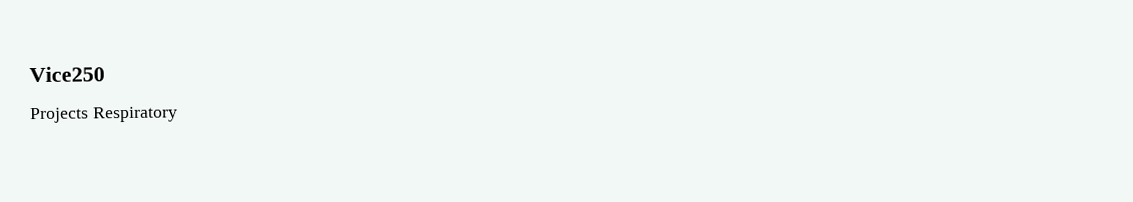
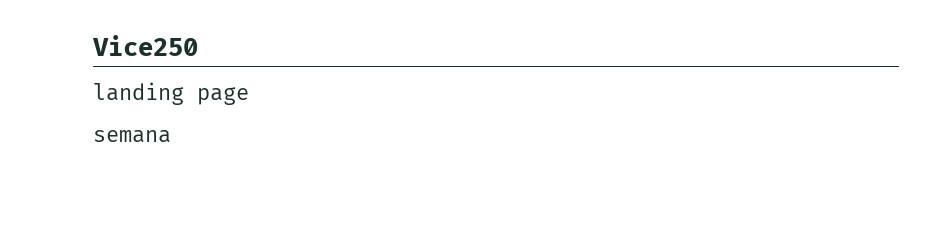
[30,106,178,124] Projects Respiratory -> [93,82,249,105] [93,130,171,143] landing page // semana

